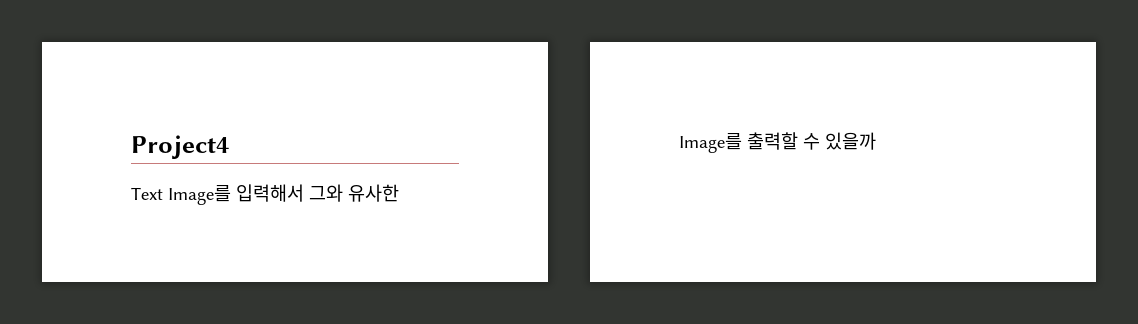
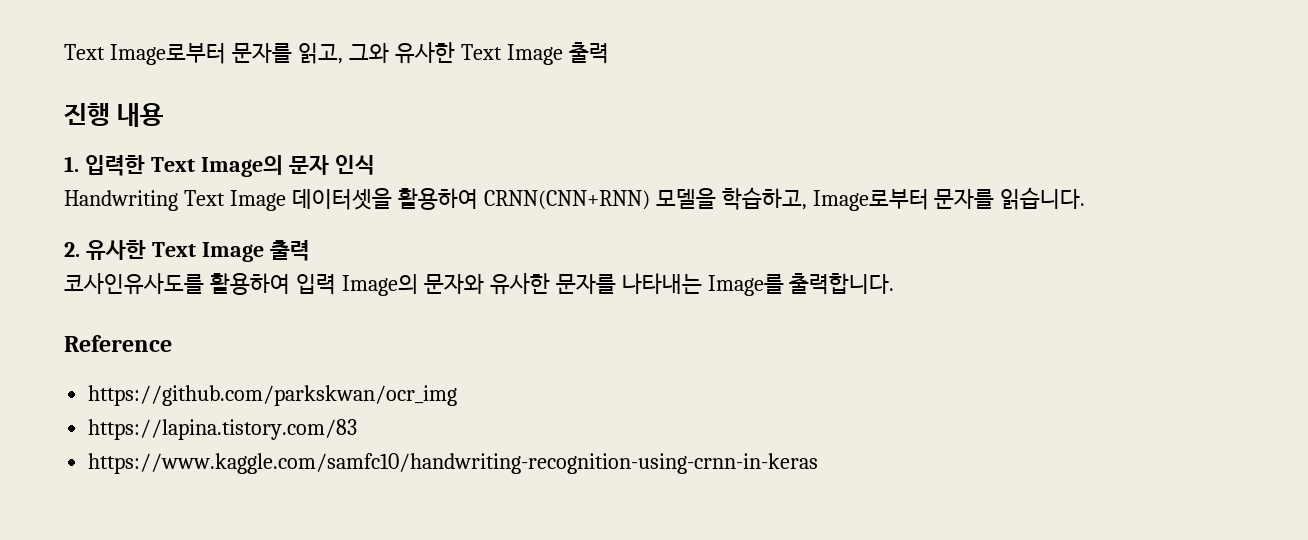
[131,135,229,159] [131,184,399,205] [679,132,876,153] Project4 // Text Image를 입력해서 그와 유사한 Image를 출력할 수 있을까 -> [64,42,609,65] [64,103,163,127] [64,155,375,177] [64,187,1086,211] [64,240,310,262] [64,273,895,296] [64,335,172,352] [88,385,458,406] [88,419,358,440] [88,453,819,474] Text Image로부터 문자를 읽고, 그와 유사한 Text Image 출력 // 진행 내용 // 1. 입력한 Text Image의 문자 인식 // Handwriting Text Image 데이터셋을 활용하여 CRNN(CNN+RNN) 모델을 학습하고, Image로부터 문자를 읽습니다. // 2. 유사한 Text Image 출력 // 코사인유사도를 활용하여 입력 Image의 문자와 유사한 문자를 나타내는 Image를 출력합니다. // Reference // https://github.com/parkskwan/ocr_img // https://lapina.tistory.com/83 // https://www.kaggle.com/samfc10/handwriting-recognition-using-crnn-in-keras

